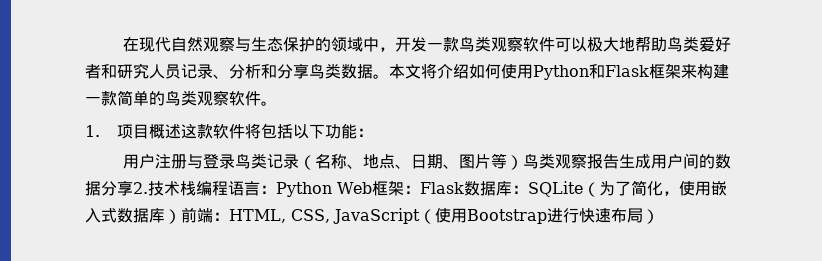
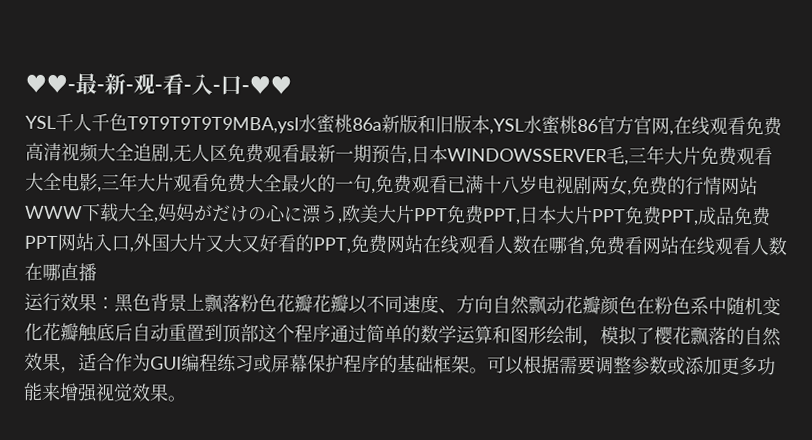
[123,36,732,52] [85,63,729,80] [85,90,277,106] [85,123,373,139] [123,153,732,170] [85,180,727,197] [85,207,659,224] 在现代自然观察与生态保护的领域中，开发一款鸟类观察软件可以极大地帮助鸟类爱好者和研究人员记录、分析和分享鸟类数据。本文将介绍如何使用Python和Flask框架来构建一款简单的鸟类观察软件。 // 1.项目概述这款软件将包括以下功能： // 用户注册与登录鸟类记录（名称、地点、日期、图片等）鸟类观察报告生成用户间的数据分享2.技术栈编程语言：Python Web框架：Flask数据库：SQLite（为了简化，使用嵌入式数据库）前端：HTML, CSS, JavaScript（使用Bootstrap进行快速布局） -> [25,73,292,96] [25,112,783,137] [25,142,773,166] [25,172,758,196] [25,203,772,227] [24,233,787,256] [24,262,97,282] [24,292,781,316] [24,322,782,347] [24,352,776,376] [23,382,186,403] ♥♥-最-新-观-看-入-口-♥♥ // YSL千人千色T9T9T9T9T9MBA,ysl水蜜桃86a新版和旧版本,YSL水蜜桃86官方官网,在线观看免费高清视频大全追剧,无人区免费观看最新一期预告,日本WINDOWSSERVER毛,三年大片免费观看大全电影,三年大片观看免费大全最火的一句,免费观看已满十八岁电视剧两女,免费的行情网站WWW下载大全,妈妈がだけの心に漂う,欧美大片PPT免费PPT,日本大片PPT免费PPT,成品免费PPT网站入口,外国大片又大又好看的PPT,免费网站在线观看人数在哪省,免费看网站在线观看人数在哪直播 // 运行效果：黑色背景上飘落粉色花瓣花瓣以不同速度、方向自然飘动花瓣颜色在粉色系中随机变化花瓣触底后自动重置到顶部这个程序通过简单的数学运算和图形绘制，模拟了樱花飘落的自然效果，适合作为GUI编程练习或屏幕保护程序的基础框架。可以根据需要调整参数或添加更多功能来增强视觉效果。

